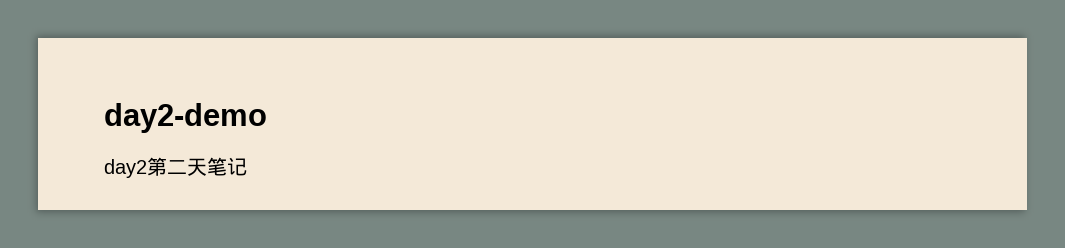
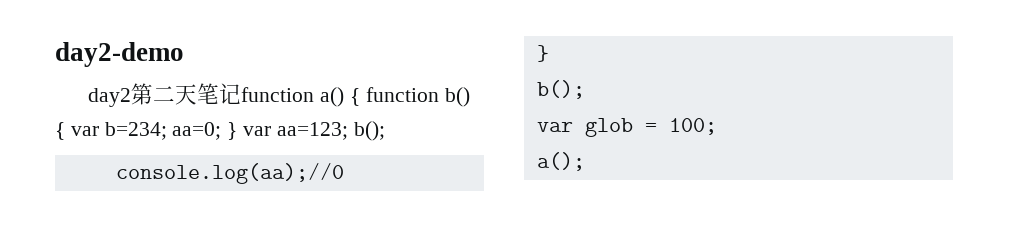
(247, 166) none -> [241,87,470,107] [55,121,385,141] [115,163,344,184] [536,45,549,62] [536,80,585,99] [536,118,717,137] [536,152,585,171] function a() { function b() { var b=234; aa=0; } var aa=123; b(); // console.log(aa);//0 // } // b(); // var glob = 100; // a();

